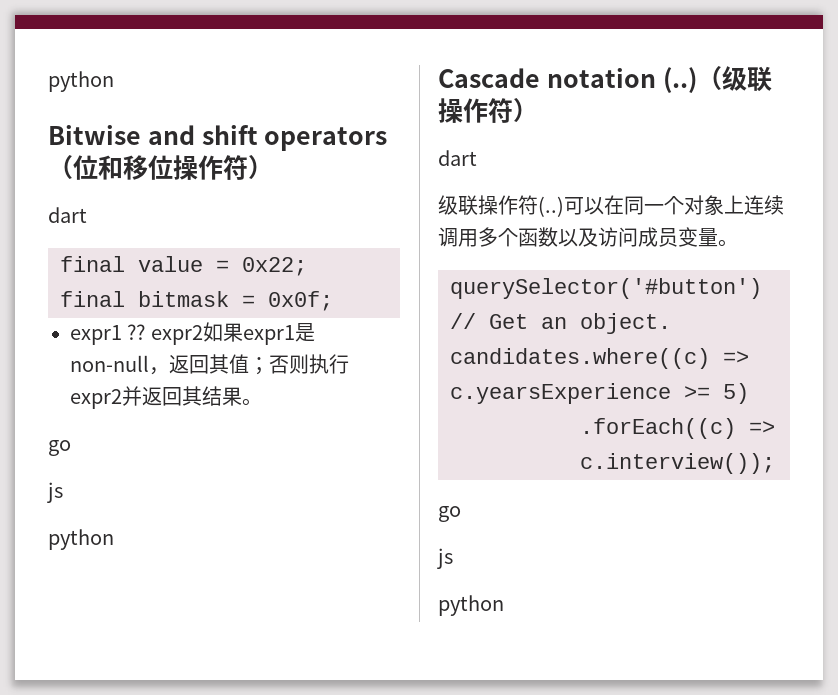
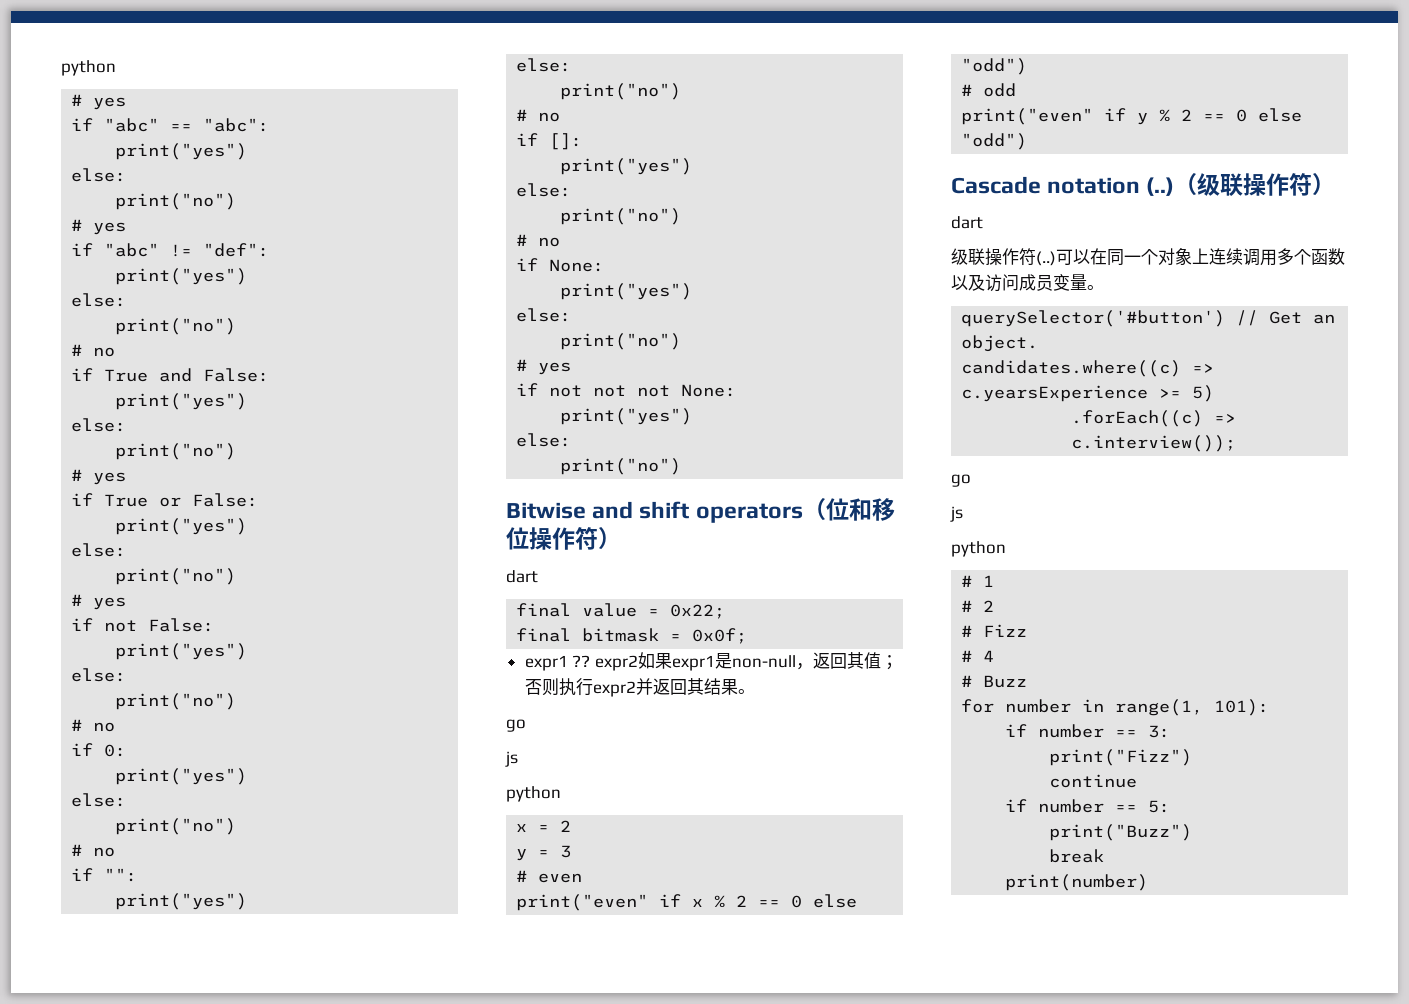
[48,71,114,92] python -> [61,60,116,76] [71,94,127,110] [71,118,270,132] [115,143,248,160] [71,168,127,182] [115,193,237,210] [71,219,127,235] [71,243,270,257] [115,268,248,285] [71,293,127,307] [115,318,237,335] [71,344,116,357] [71,368,270,382] [115,393,248,410] [71,418,127,432] [115,443,237,460] [71,469,127,485] [71,493,259,507] [115,518,248,535] [71,543,127,557] [115,568,237,585] [71,594,127,610] [71,618,215,632] [115,643,248,660] [71,668,127,682] [115,693,237,710] [71,719,116,732] [71,743,127,757] [115,768,248,785] [71,793,127,807] [115,818,237,835] [71,844,116,857] [71,868,138,882] [115,893,248,910] [516,58,572,72] [560,83,682,100] [516,109,561,122] [516,133,583,150] [560,158,693,175] [516,183,572,197] [560,208,682,225] [516,234,561,247] [516,258,605,272] [560,283,693,300] [516,308,572,322] [560,333,682,350] [516,359,572,375] [516,383,737,397] [560,408,693,425] [516,433,572,447] [560,458,682,475] python // # yes // if "abc" == "abc": // print("yes") // else: // print("no") // # yes // if "abc" != "def": // print("yes") // else: // print("no") // # no // if True and False: // print("yes") // else: // print("no") // # yes // if True or False: // print("yes") // else: // print("no") // # yes // if not False: // print("yes") // else: // print("no") // # no // if 0: // print("yes") // else: // print("no") // # no // if "": // print("yes") // else: // print("no") // # no // if []: // print("yes") // else: // print("no") // # no // if None: // print("yes") // else: // print("no") // # yes // if not not not None: // print("yes") // else: // print("no")
(114, 539) none -> [516,820,572,832] [516,845,572,861] [516,870,583,883] [516,894,858,911] [961,58,1028,75] [961,83,1017,97] [961,108,1303,125] [961,133,1028,150] // x = 2 // y = 3 // # even // print("even" if x % 2 == 0 else "odd") // # odd // print("even" if y % 2 == 0 else "odd")
(504, 605) none -> [961,575,995,587] [961,600,995,612] [961,624,1028,637] [961,650,995,662] [961,675,1028,688] [961,699,1270,716] [1005,724,1171,738] [1049,749,1193,766] [1049,774,1138,788] [1005,799,1171,813] [1049,824,1193,841] [1049,849,1105,863] [1005,874,1149,891] // # 1 // # 2 // # Fizz // # 4 // # Buzz // for number in range(1, 101): // if number == 3: // print("Fizz") // continue // if number == 5: // print("Buzz") // break // print(number)

